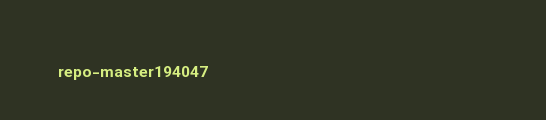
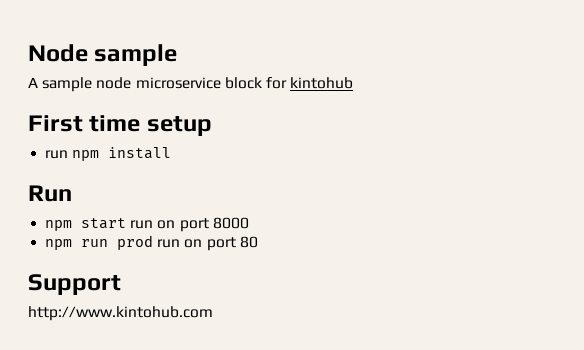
[58,66,208,80] repo-master194047 -> [28,44,178,66] [28,77,354,92] [28,115,212,136] [45,147,172,161] [28,185,72,202] [45,217,249,232] [45,235,258,251] [28,274,121,295] [28,306,213,321] Node sample // A sample node microservice block for kintohub // First time setup // run npm install // Run // npm start run on port 8000 // npm run prod run on port 80 // Support // http://www.kintohub.com

